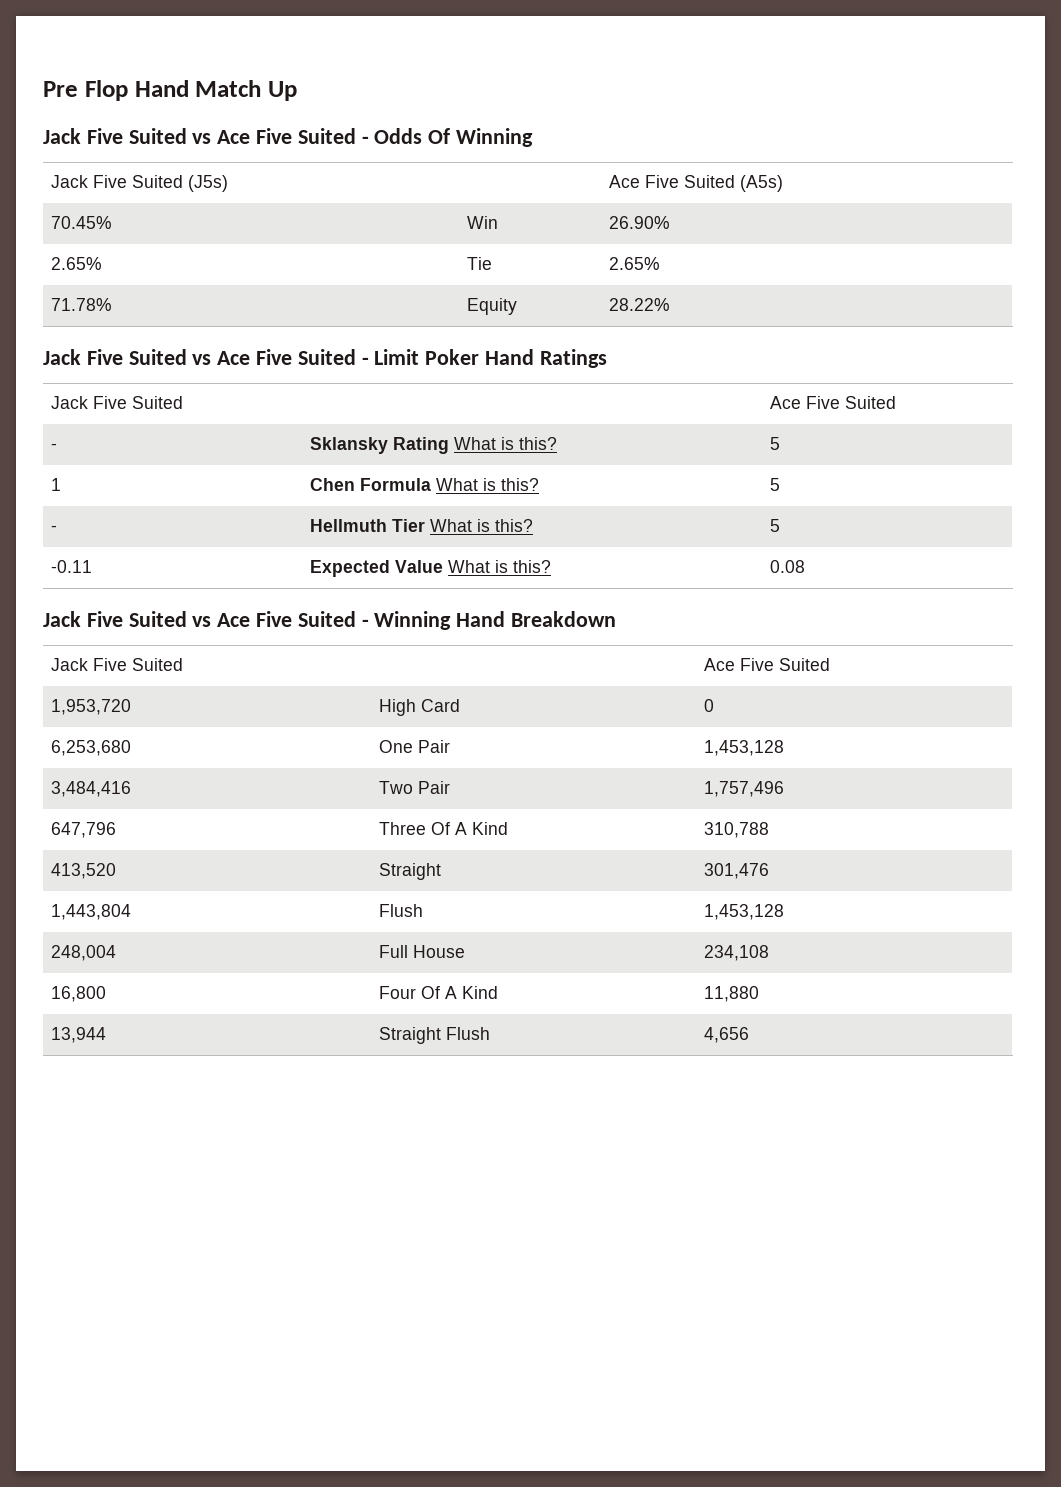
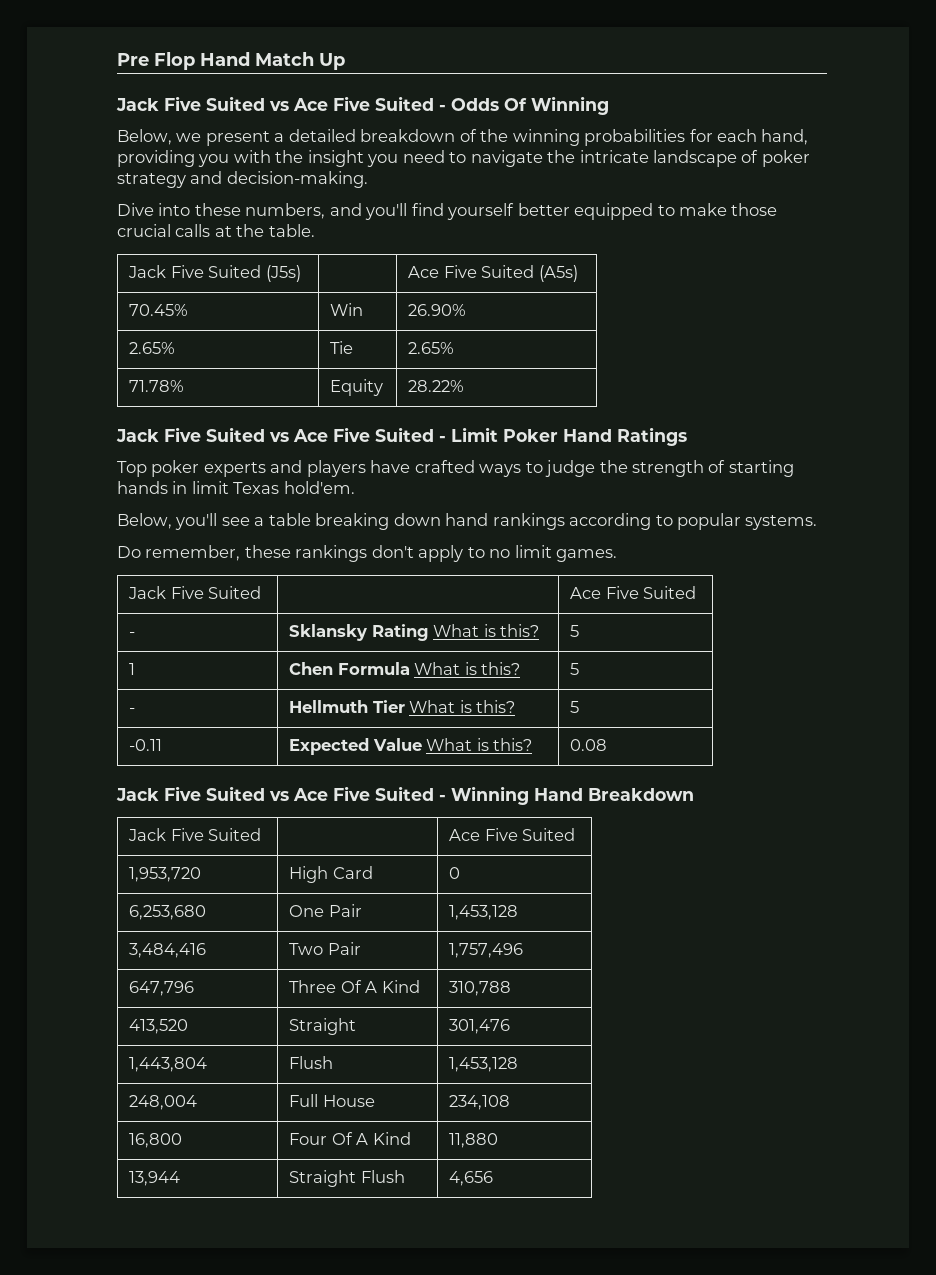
(534, 137) none -> [117,129,809,146] [117,150,810,167] [117,171,368,188] [117,203,778,220] [117,224,315,237] // Below, we present a detailed breakdown of the winning probabilities for each hand, providing you with the insight you need to navigate the intricate landscape of poker strategy and decision-making. // Dive into these numbers, and you'll find yourself better equipped to make those crucial calls at the table.
(607, 358) none -> [117,460,794,477] [117,481,355,494] [117,513,818,530] [117,545,618,562] // Top poker experts and players have crafted ways to judge the strength of starting hands in limit Texas hold'em. // Below, you'll see a table breaking down hand rankings according to popular systems. // Do remember, these rankings don't apply to no limit games.

